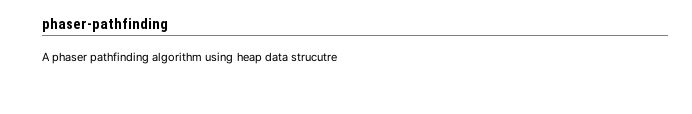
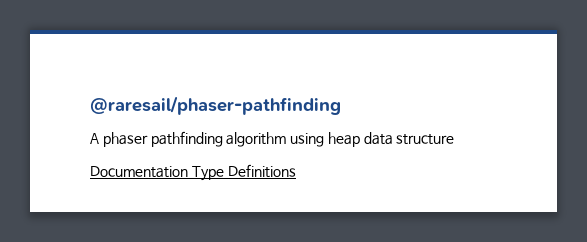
[42,18,168,32] phaser-pathfinding -> [90,96,341,115] @raresail/phaser-pathfinding
[290,53,337,62] strucutre -> [396,134,455,145] [90,164,296,181] structure // Documentation Type Definitions

